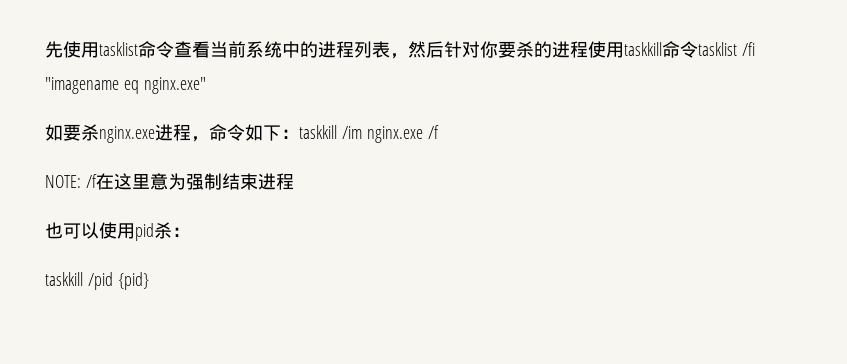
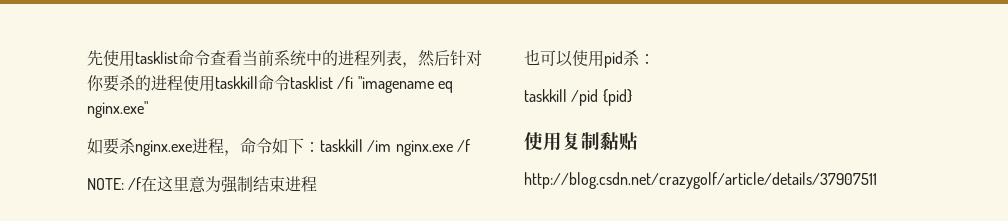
(149, 281) none -> [524,132,638,151] [524,172,877,189] // 使用复制黏贴 // http://blog.csdn.net/crazygolf/article/details/37907511

